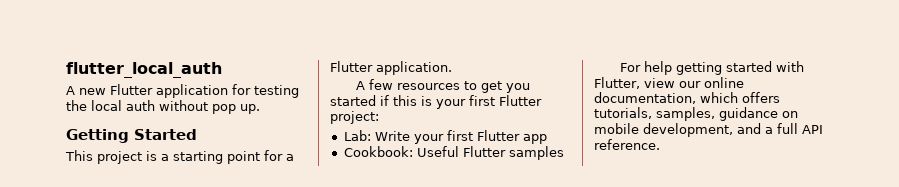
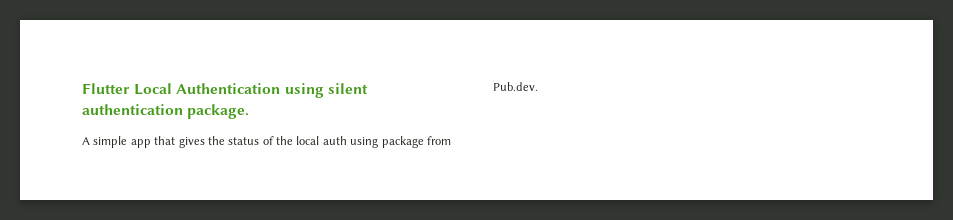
[66,62,222,78] [66,84,299,98] [66,100,260,114] [66,129,197,143] [65,150,294,164] [330,61,452,75] [355,79,530,93] [330,95,542,109] [330,111,379,124] [343,130,547,144] [343,146,564,160] [619,61,804,75] [594,77,744,89] [594,92,780,104] [594,107,798,121] [594,123,823,137] [594,139,660,150] flutter_local_auth // A new Flutter application for testing the local auth without pop up. // Getting Started // This project is a starting point for a Flutter application. // A few resources to get you started if this is your first Flutter project: // Lab: Write your first Flutter app // Cookbook: Useful Flutter samples // For help getting started with Flutter, view our online documentation, which offers tutorials, samples, guidance on mobile development, and a full API reference. -> [82,83,368,98] [82,104,250,119] [82,136,451,148] [493,82,538,91] Flutter Local Authentication using silent authentication package. // A simple app that gives the status of the local auth using package from Pub.dev.

